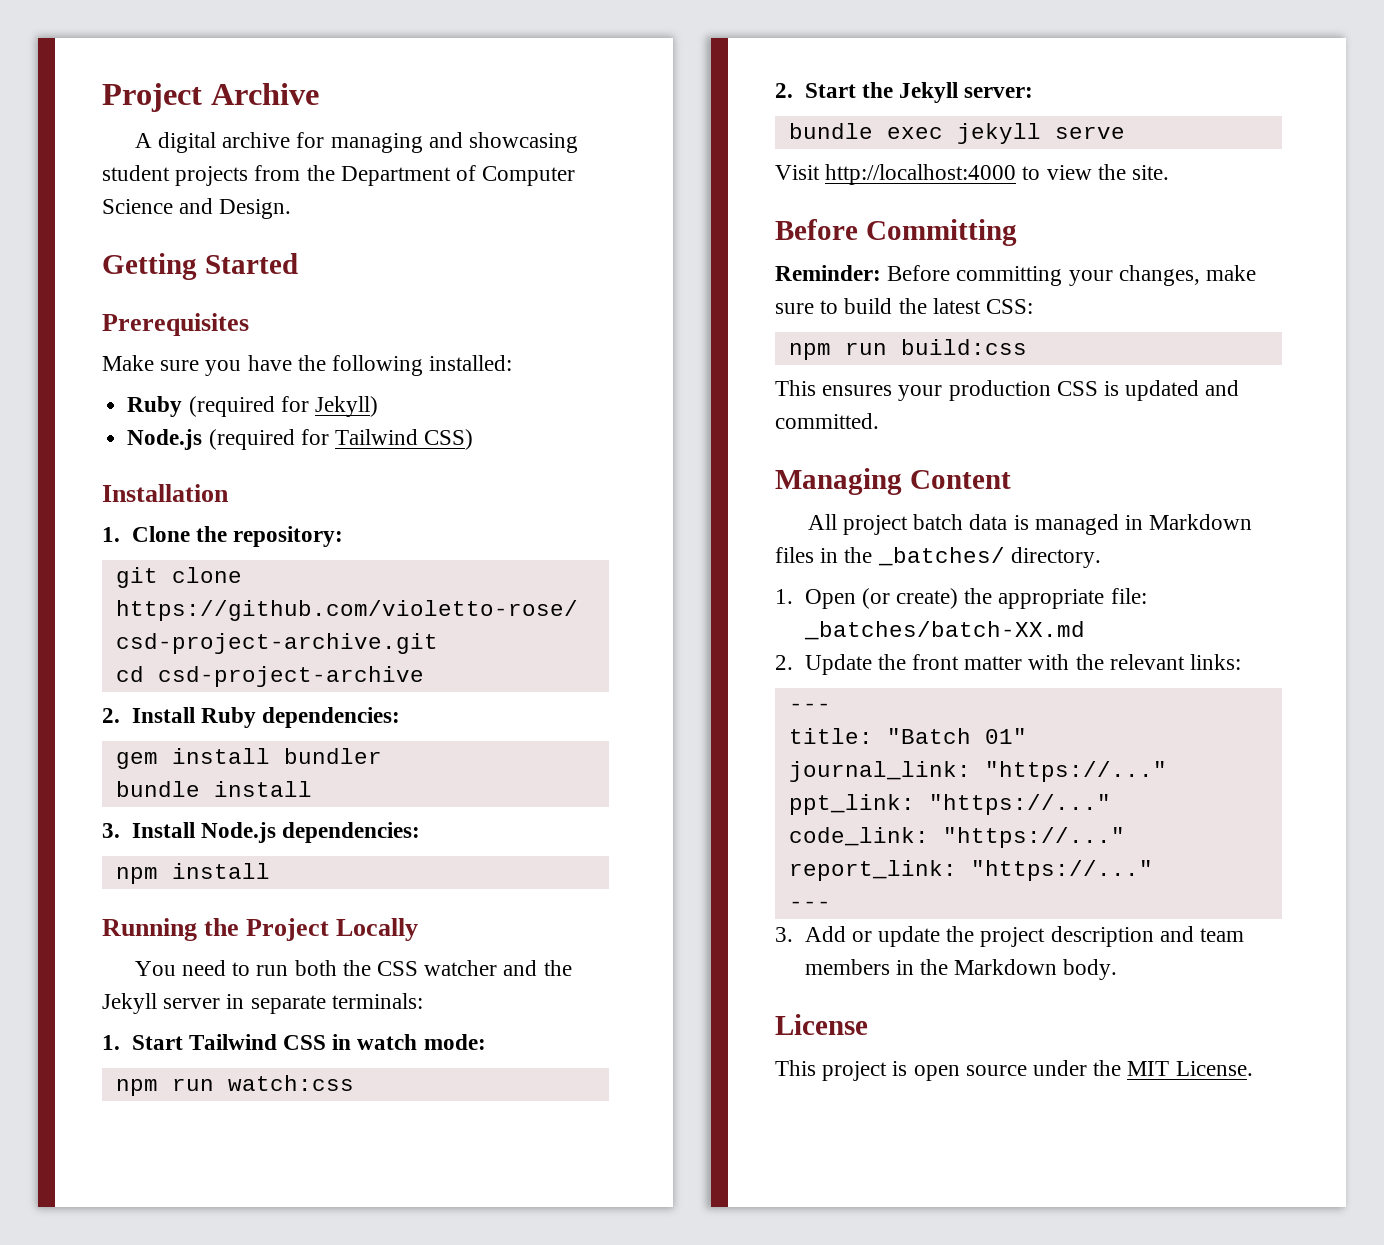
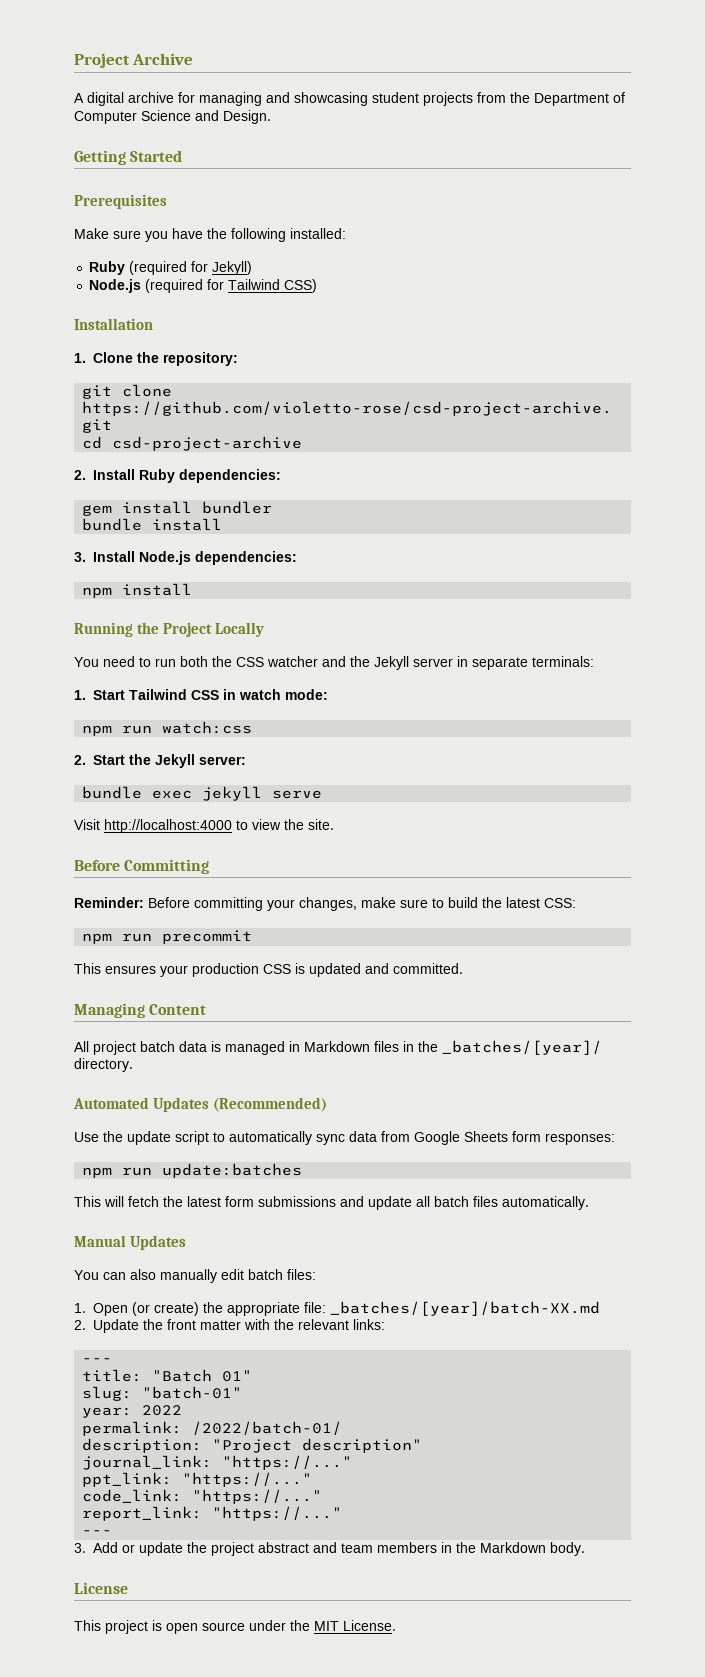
[900,339,1027,355] build:css -> [162,930,253,944] precommit
[877,547,1005,566] _batches/ -> [442,1040,602,1055] _batches/[year]/
(1101, 557) none -> [73,1097,328,1112] [74,1131,615,1145] [82,1163,303,1178] [74,1196,589,1210] [74,1235,187,1250] [74,1269,316,1283] // Automated Updates (Recommended) // Use the update script to automatically sync data from Google Sheets form responses: // npm run update:batches // This will fetch the latest form submissions and update all batch files automatically. // Manual Updates // You can also manually edit batch files:
[803,621,1085,640] _batches/batch-XX.md -> [330,1301,601,1316] _batches/[year]/batch-XX.md
(1027, 736) none -> [82,1386,243,1401] [82,1405,183,1418] [82,1421,343,1436] [82,1438,423,1453] // slug: "batch-01" // year: 2022 // permalink: /2022/batch-01/ // description: "Project description"
[1050,926,1154,947] description -> [258,1542,310,1553] abstract

